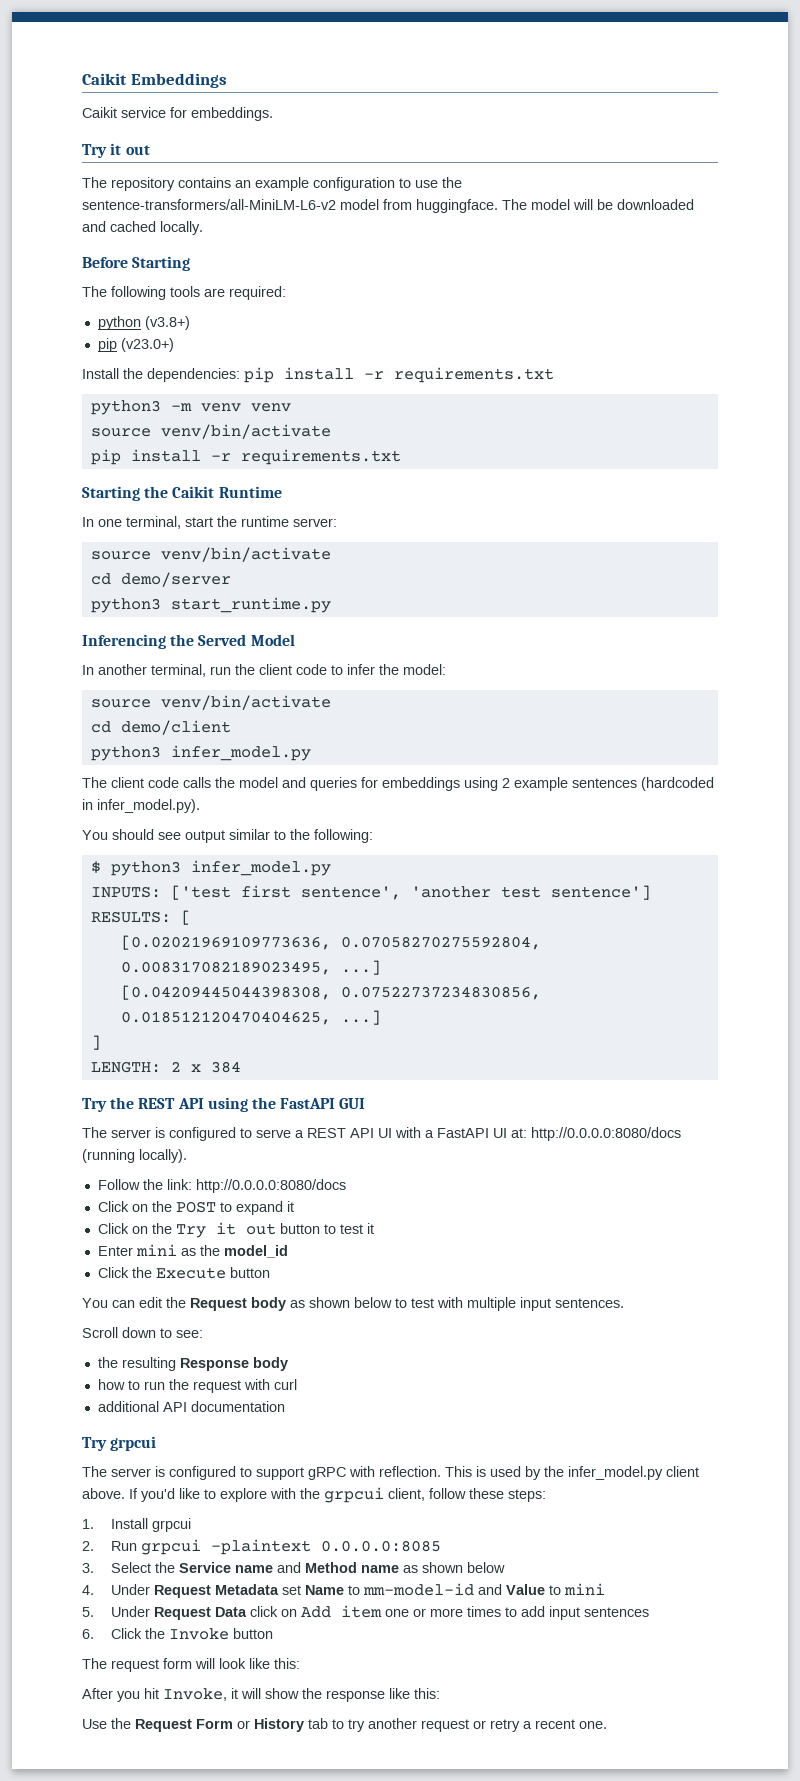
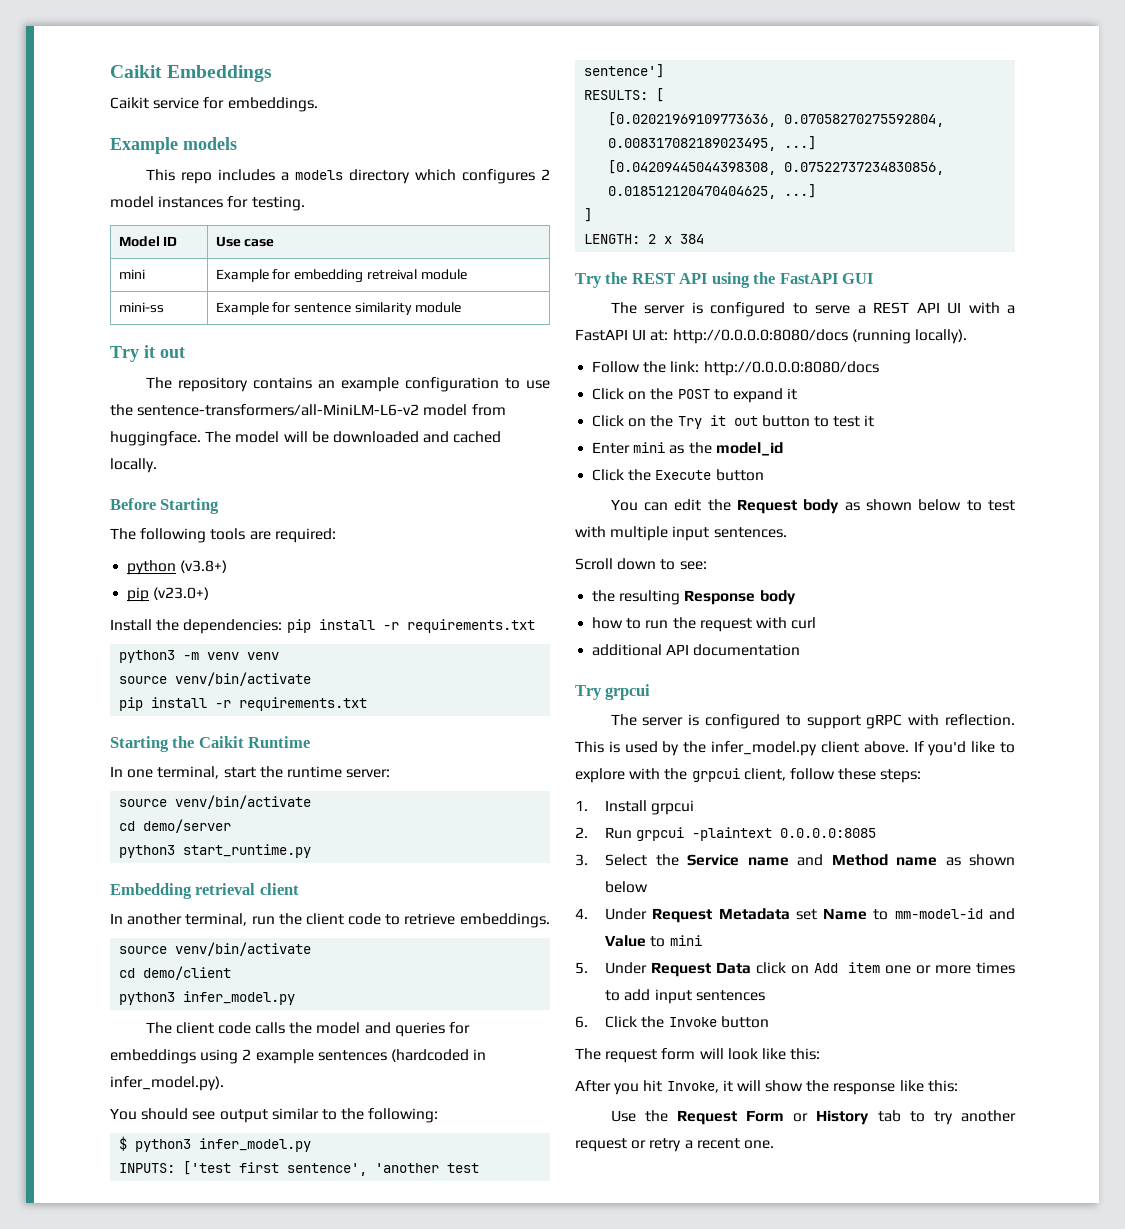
(273, 114) none -> [110,137,237,154] [145,169,550,184] [110,196,305,211] [118,236,178,247] [215,236,275,247] [118,269,145,279] [215,269,467,283] [118,302,164,313] [215,302,461,315] // Example models // This repo includes a models directory which configures 2 model instances for testing. // Model ID | Use case // mini | Example for embedding retreival module // mini-ss | Example for sentence similarity module
[82,634,295,649] Inferencing the Served Model -> [110,883,299,899] Embedding retrieval client
[347,664,446,675] infer the model: -> [404,913,550,928] retrieve embeddings.

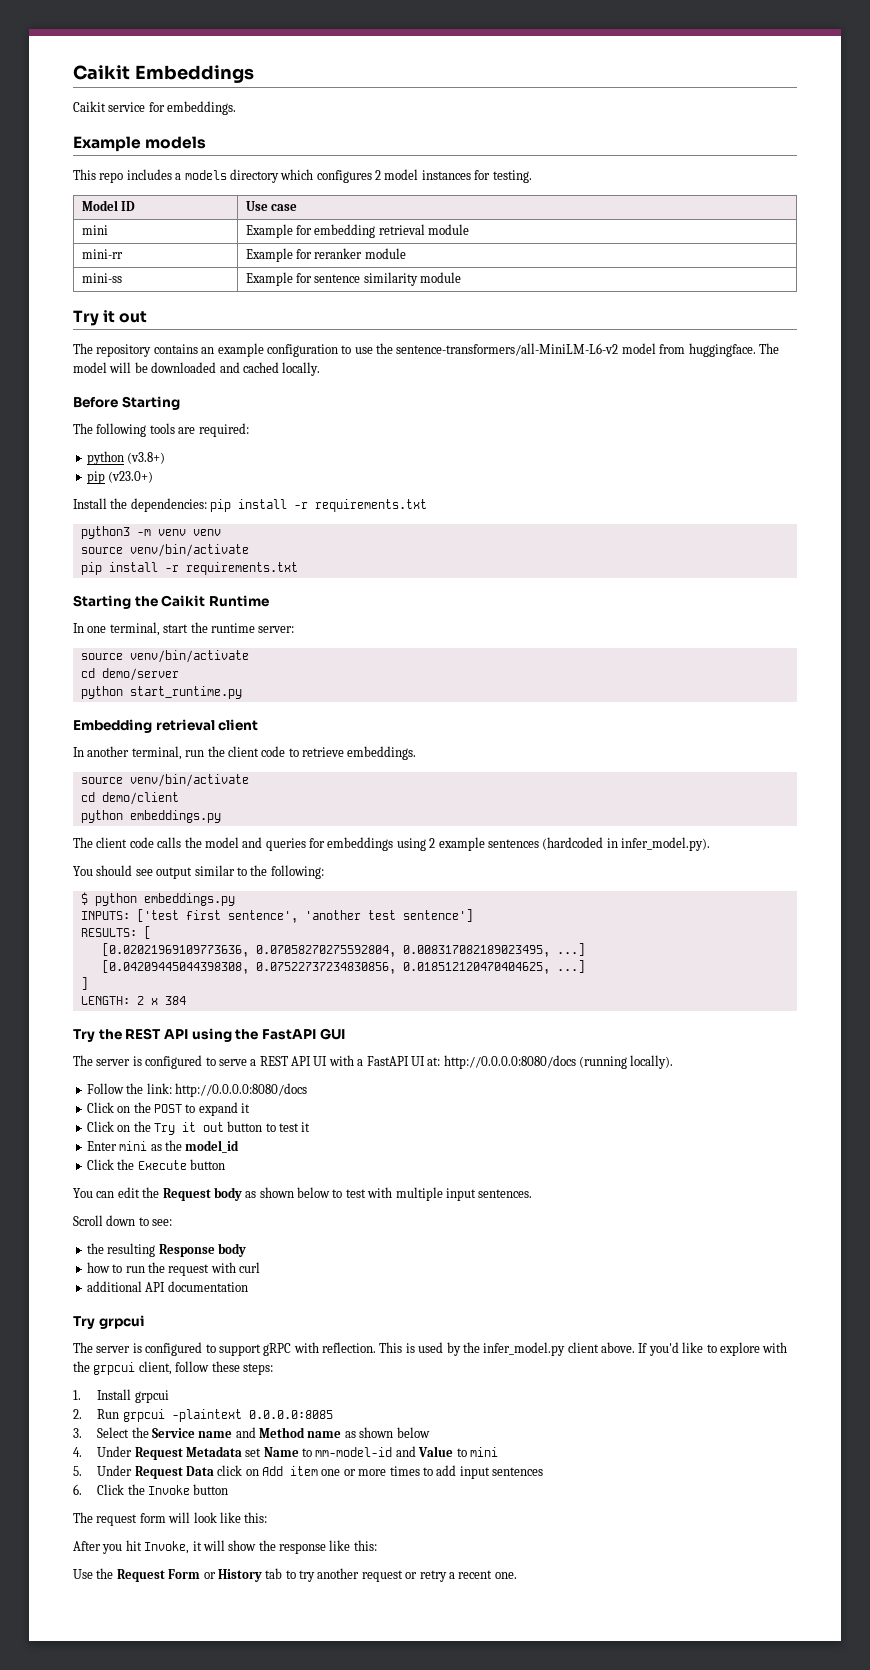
[366,269,417,280] retreival -> [378,224,470,235] [81,249,123,259] [245,248,363,262] retrieval module // mini-rr | Example for reranker
[119,845,176,858] python3 -> [80,686,123,699] python
[119,991,296,1005] python3 infer_model.py -> [80,810,221,823] python embeddings.py
[135,1138,312,1152] python3 infer_model.py -> [94,893,235,906] python embeddings.py

